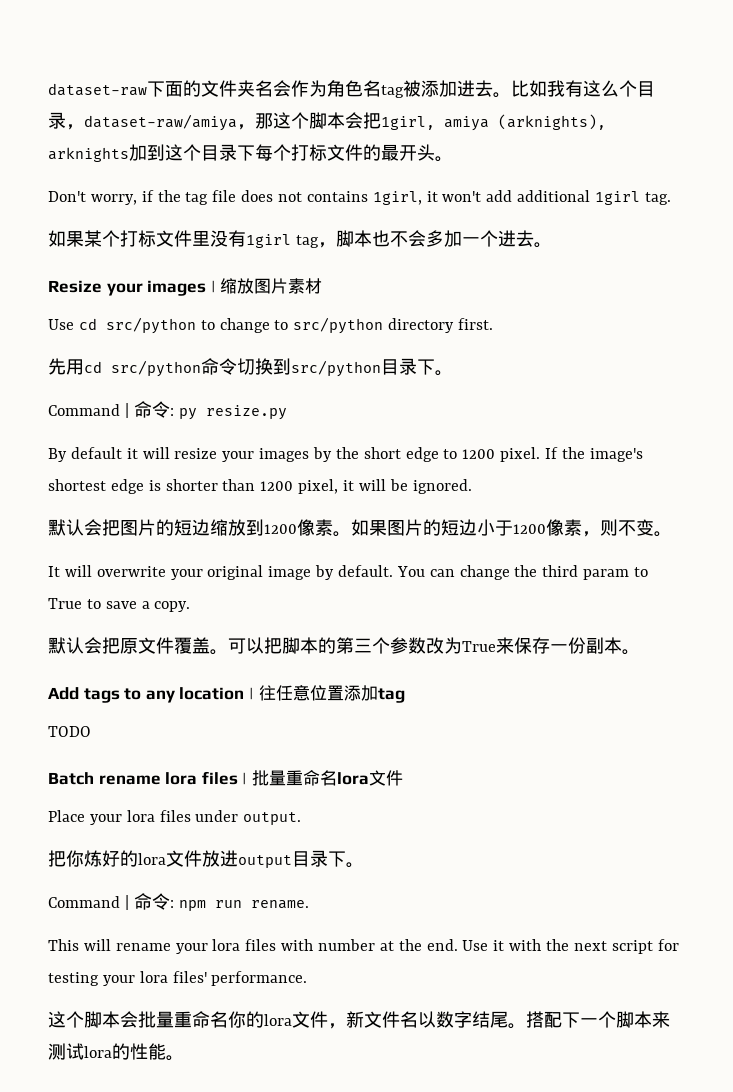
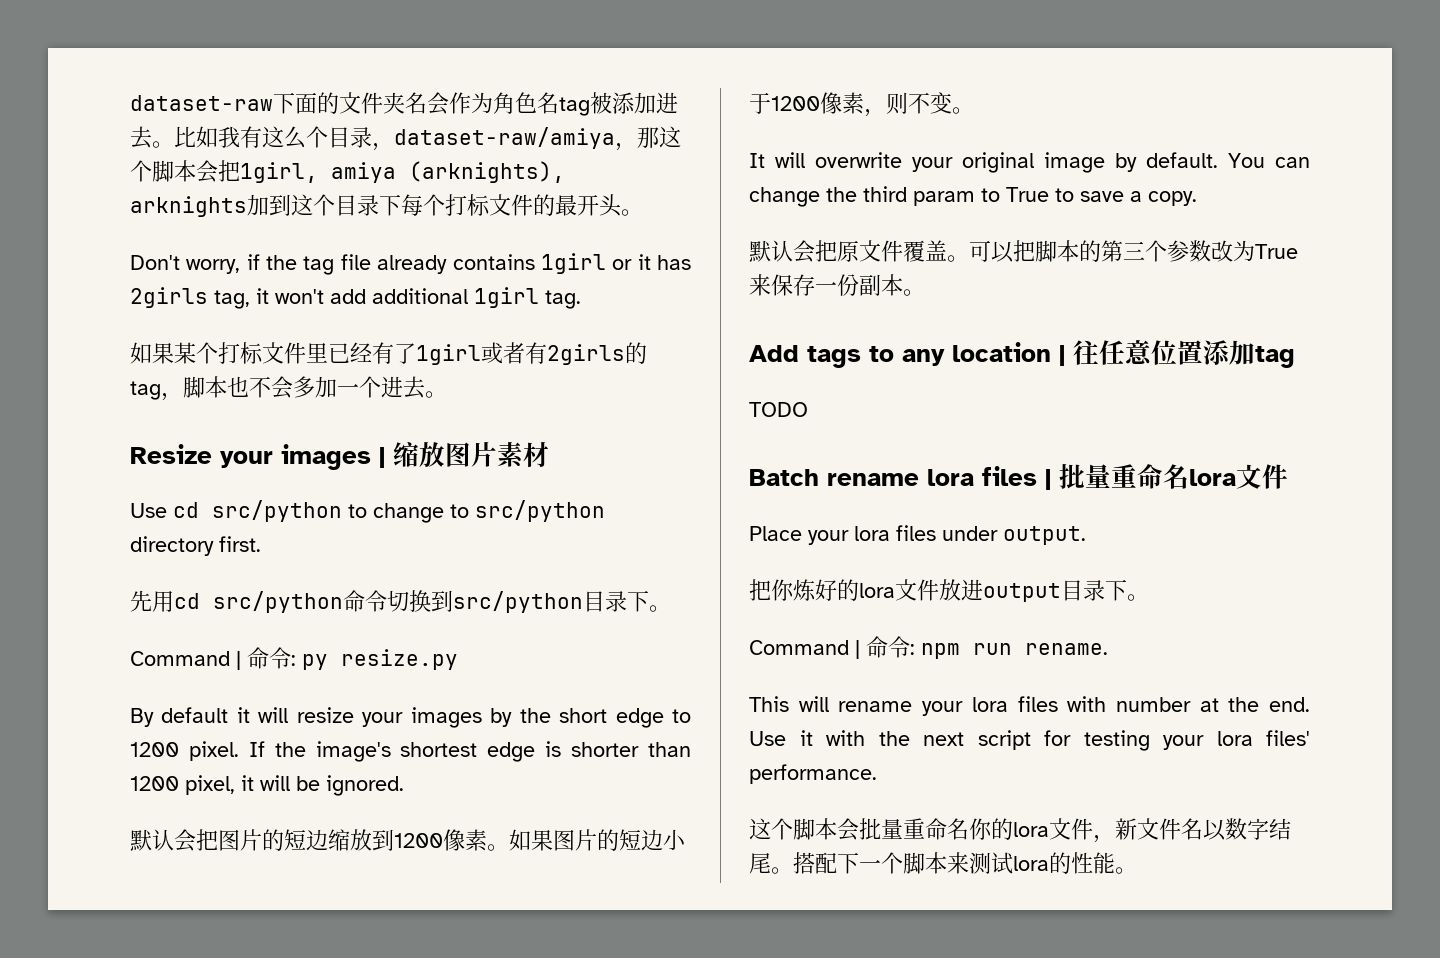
[241,190,422,205] does not contains 1girl, -> [377,253,692,274] [130,287,250,309] already contains 1girl or it has 2girls tag,
[210,230,291,248] 没有1girl -> [328,342,647,365] 已经有了1girl或者有2girls的

